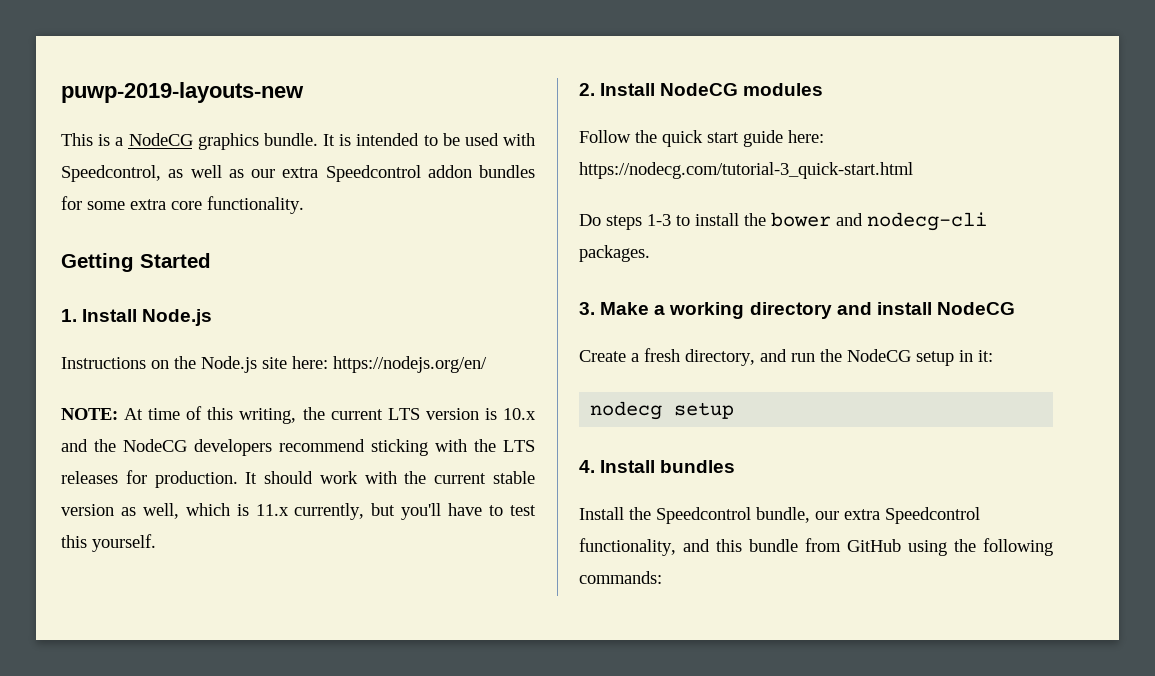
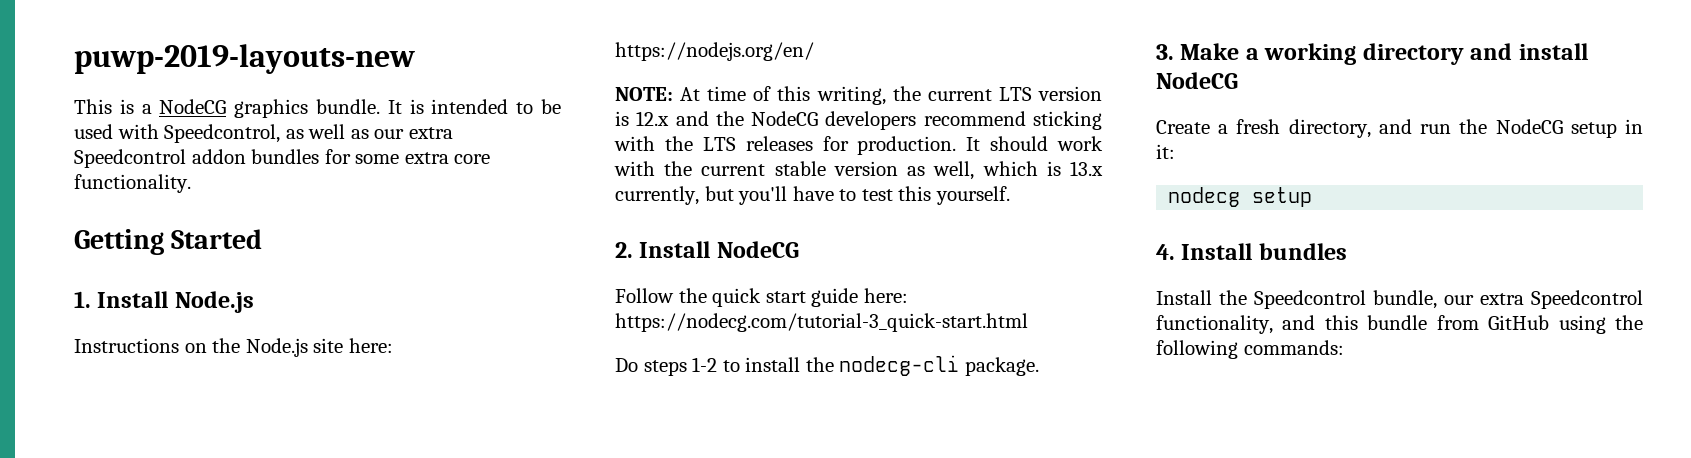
[502,408,536,420] 10.x -> [636,111,670,126] 12.x
[255,504,289,516] 11.x -> [1070,161,1103,176] 13.x
[743,83,824,96] modules -> (799, 249) none
[647,214,671,226] 1-3 -> [692,357,718,372] 1-2
[771,212,987,231] [579,245,650,262] bower and nodecg-cli packages. -> [839,355,1039,376] nodecg-cli package.

